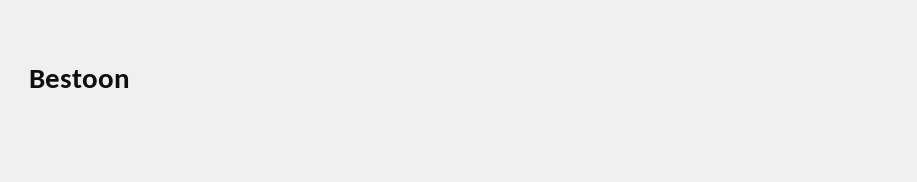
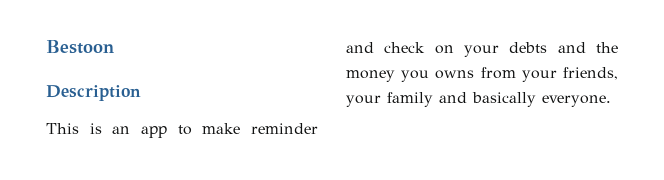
(130, 79) none -> [46,85,141,101] [46,123,318,138] [346,42,618,57] [346,67,618,82] [346,92,611,107] // Description // This is an app to make reminder and check on your debts and the money you owns from your friends, your family and basically everyone.

